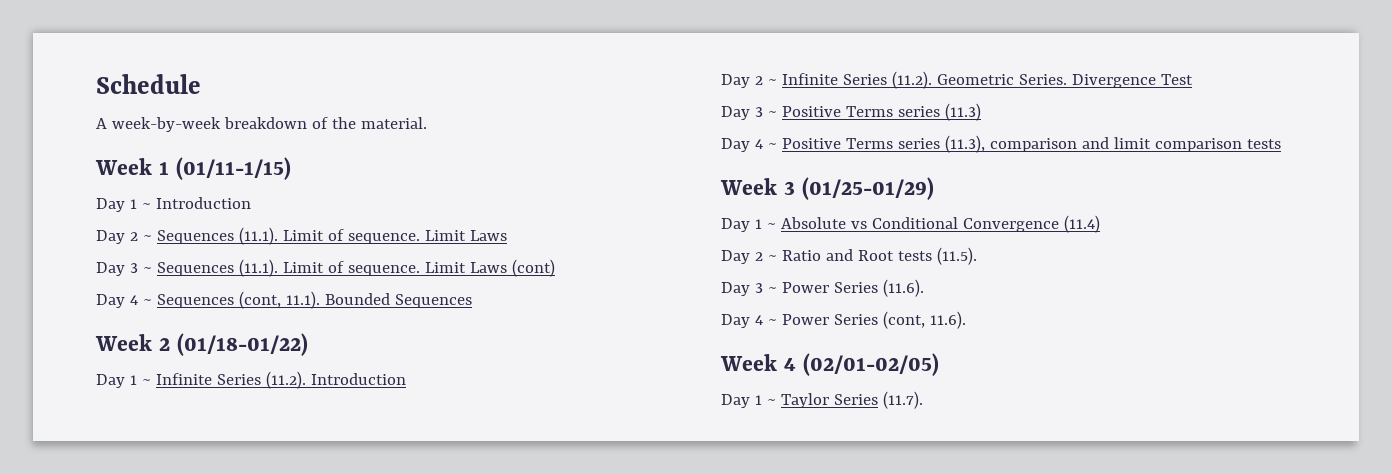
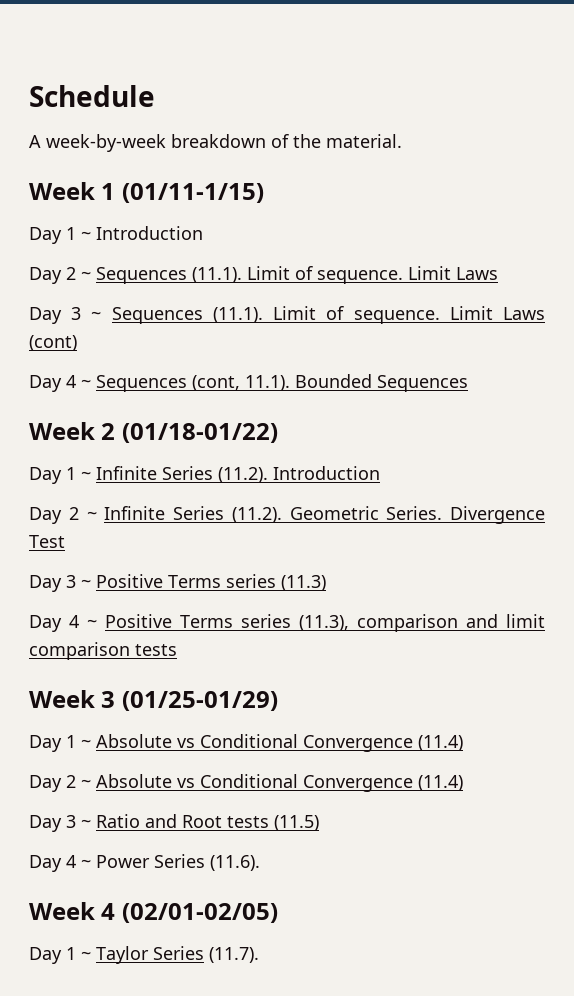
[781,247,977,265] [721,279,924,297] Ratio and Root tests (11.5). // Day 3 ~ Power Series (11.6). -> [96,774,463,792] [29,814,319,832] Absolute vs Conditional Convergence (11.4) // Day 3 ~ Ratio and Root tests (11.5)
[882,311,966,329] (cont, 11.6). -> [210,855,260,871] (11.6).

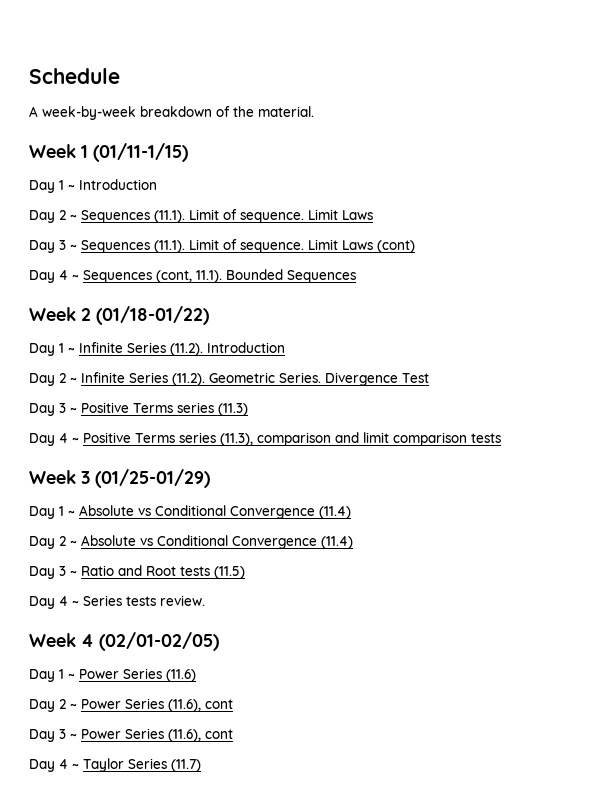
[96,854,260,871] Power Series (11.6). -> [83,595,205,606] Series tests review.
(91, 955) none -> [79,668,196,682] [29,698,233,712] [29,728,233,742] [29,759,79,772] Power Series (11.6) // Day 2 ~ Power Series (11.6), cont // Day 3 ~ Power Series (11.6), cont // Day 4 ~
[209,947,259,963] (11.7). -> [171,759,201,772] (11.7)

